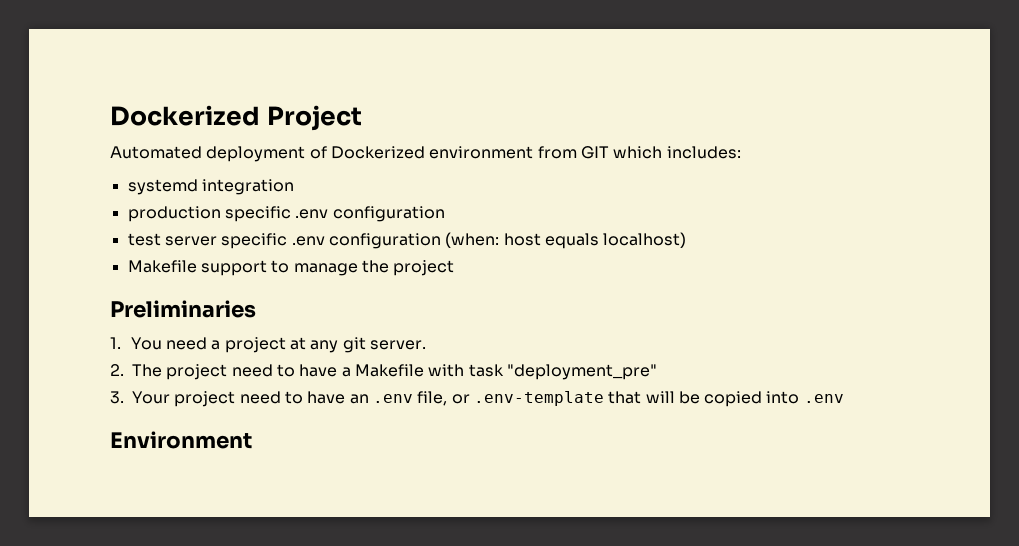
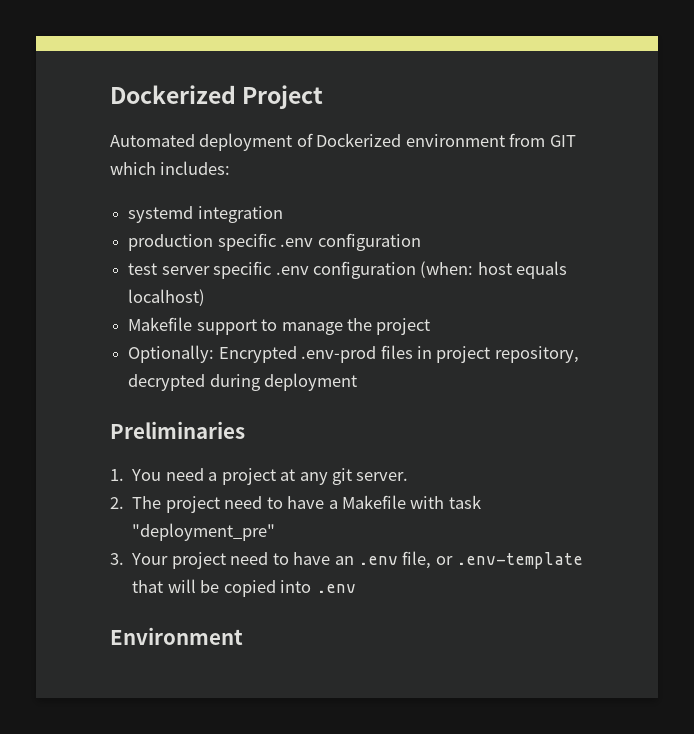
(455, 268) none -> [128,345,579,363] [128,373,358,391] // Optionally: Encrypted .env-prod files in project repository, decrypted during deployment

